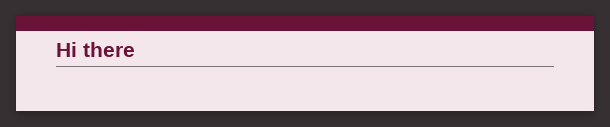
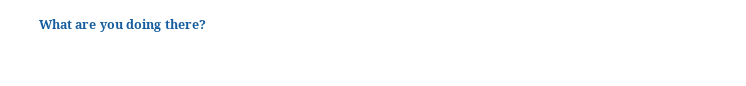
[56,42,135,57] Hi there -> [39,19,206,32] What are you doing there?

